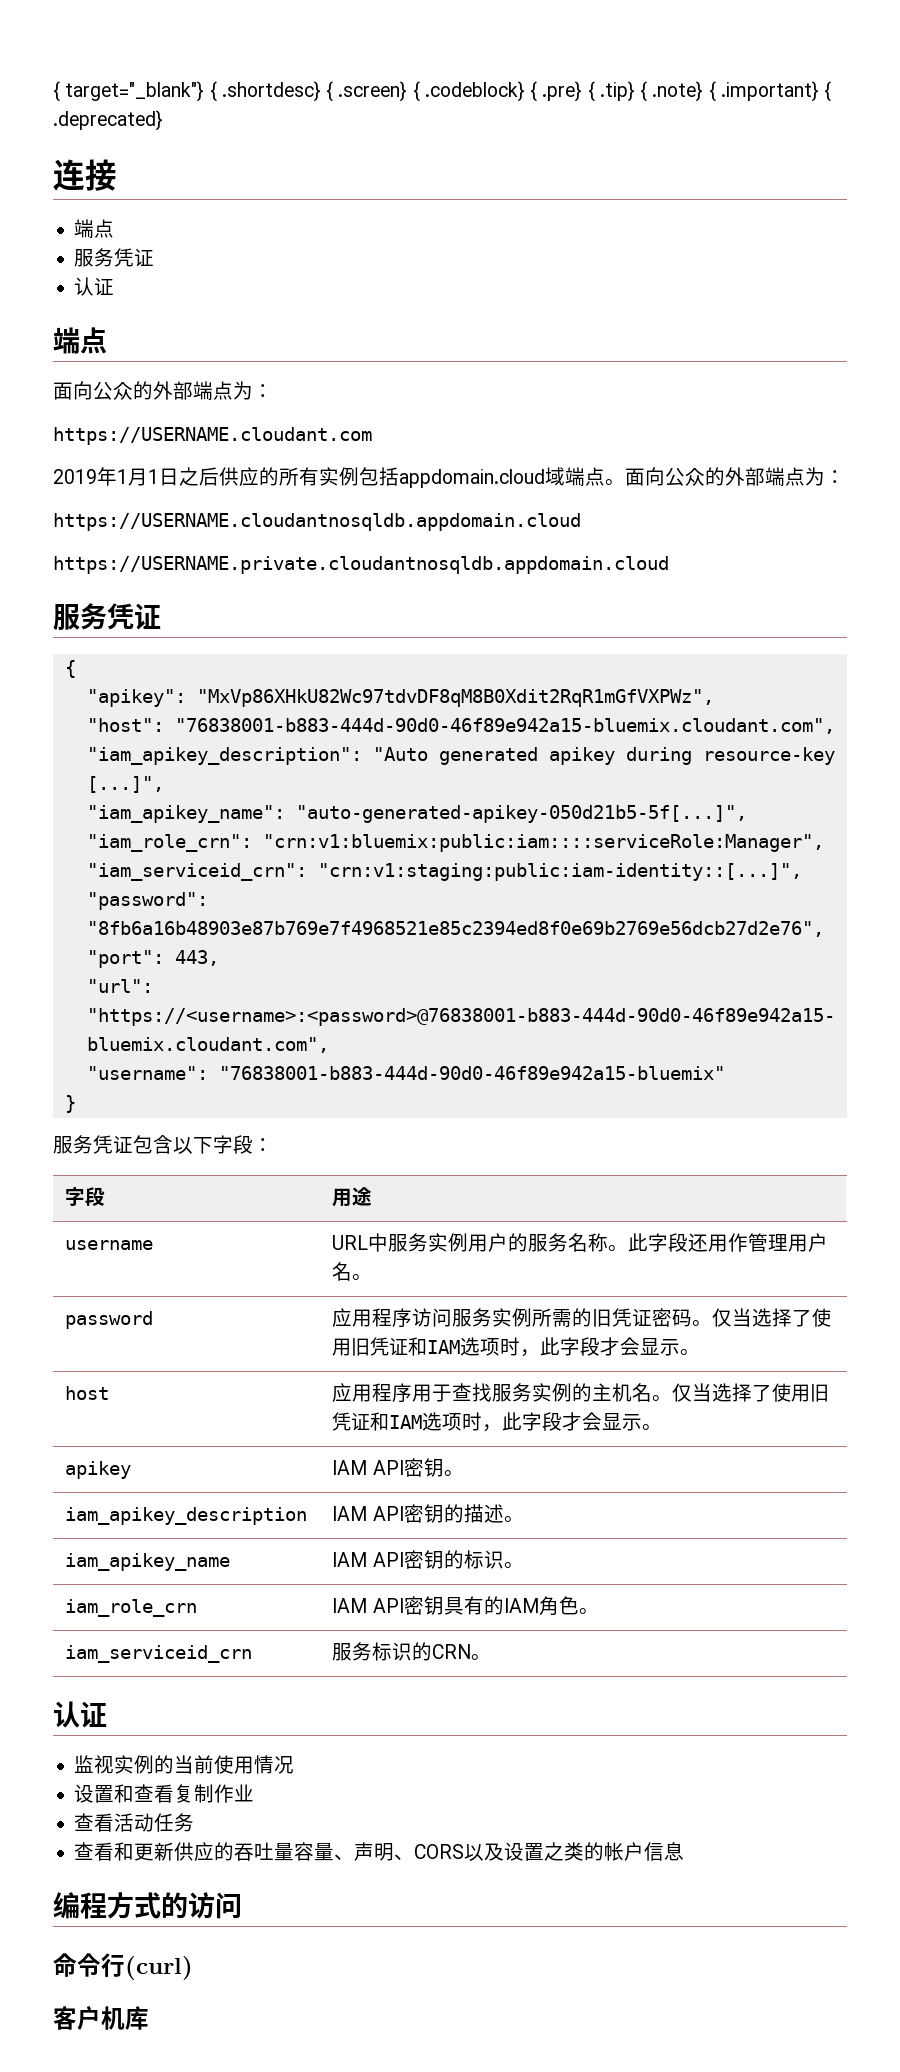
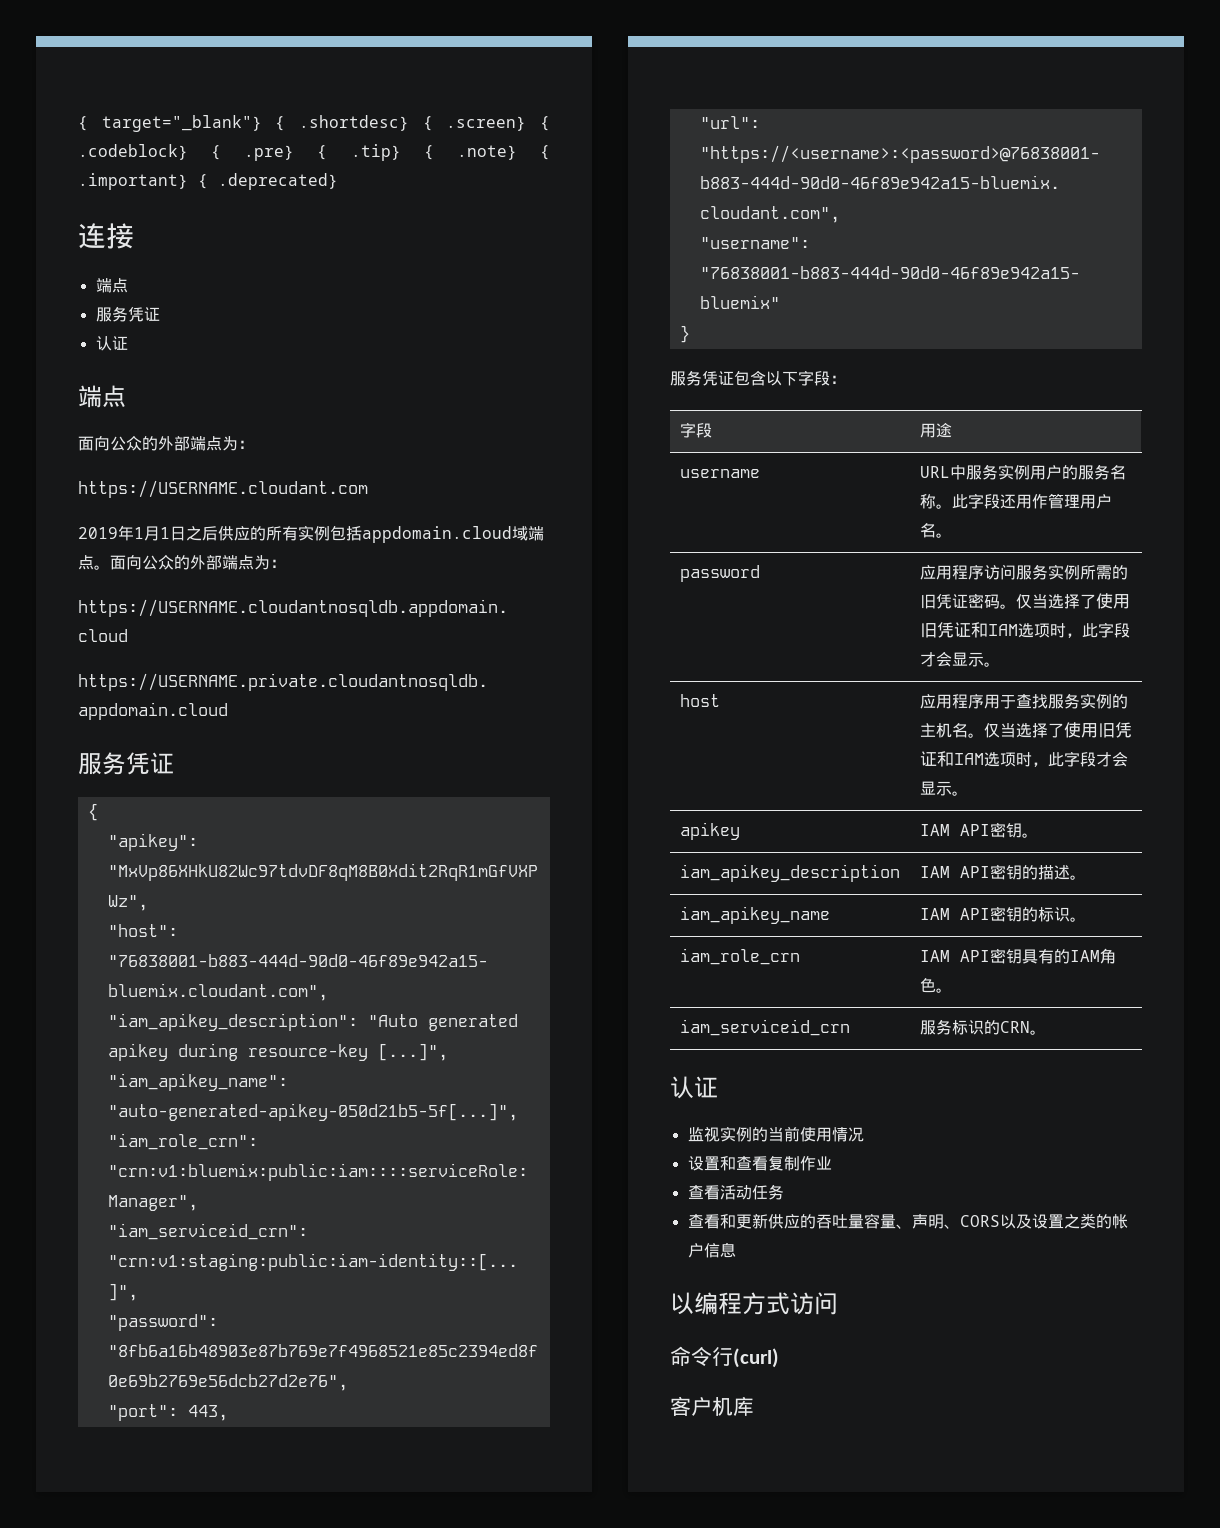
(685, 1851) none -> [670,1292,694,1315] 以
[161,1892,188,1919] 的 -> (790, 1303) none

